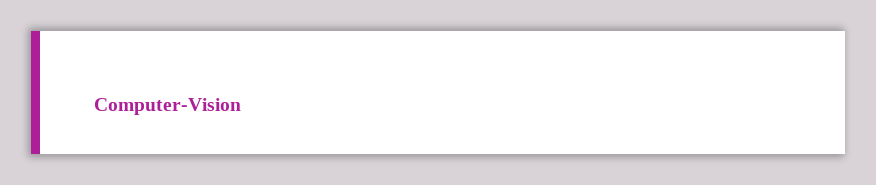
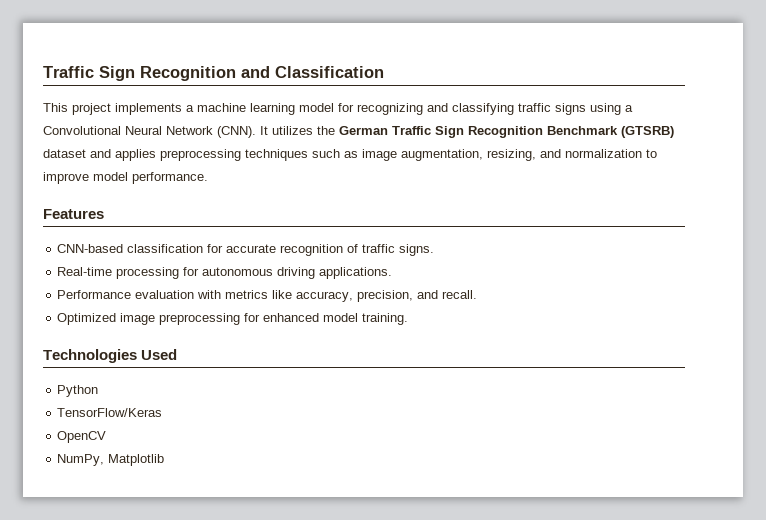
[94,98,241,115] Computer-Vision -> [43,66,384,81] [43,103,633,115] [43,126,674,138] [43,149,657,161] [43,172,208,184] [43,209,104,219] [57,244,435,256] [57,267,393,279] [57,290,478,302] [57,313,409,325] [43,349,178,363] [57,385,99,397] [57,408,163,417] [57,431,107,443] [57,454,165,466] Traffic Sign Recognition and Classification // This project implements a machine learning model for recognizing and classifying traffic signs using a Convolutional Neural Network (CNN). It utilizes the German Traffic Sign Recognition Benchmark (GTSRB) dataset and applies preprocessing techniques such as image augmentation, resizing, and normalization to improve model performance. // Features // CNN-based classification for accurate recognition of traffic signs. // Real-time processing for autonomous driving applications. // Performance evaluation with metrics like accuracy, precision, and recall. // Optimized image preprocessing for enhanced model training. // Technologies Used // Python // TensorFlow/Keras // OpenCV // NumPy, Matplotlib

